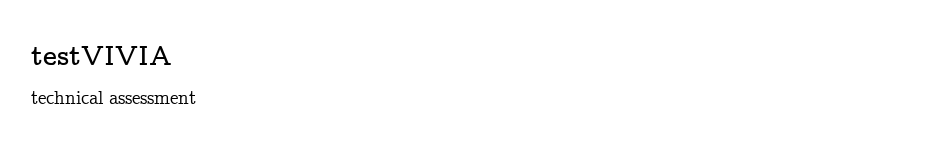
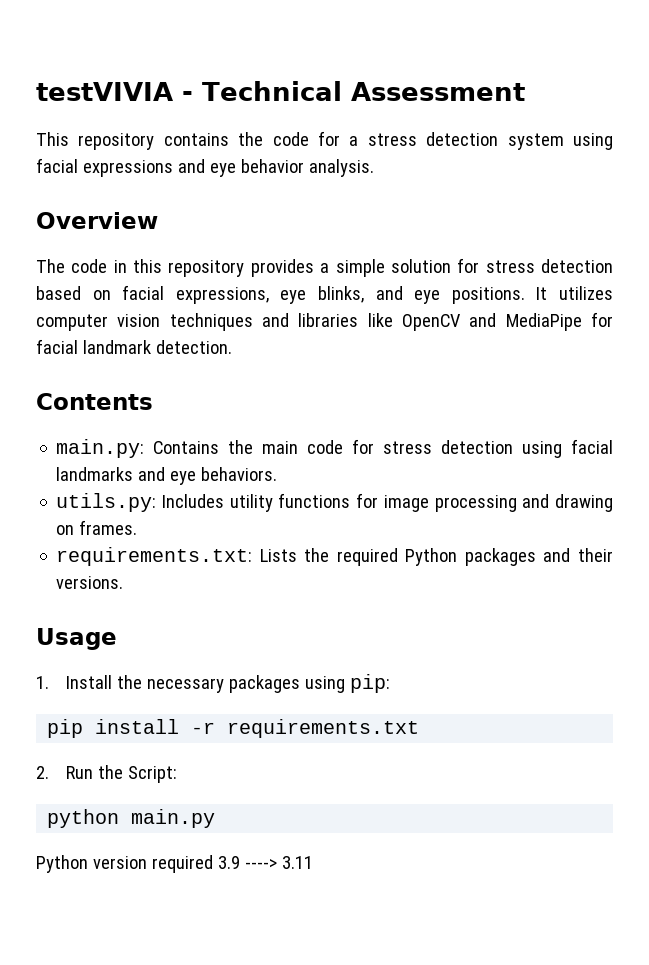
[31,91,196,104] // technical assessment -> [182,81,525,101] [36,131,613,150] [36,158,374,177] [36,212,158,229] [36,258,613,277] [36,285,614,304] [36,312,613,331] [36,339,232,354] [36,393,153,410] [56,439,613,458] [56,467,278,485] [56,493,613,512] [56,520,138,535] [56,547,613,566] [56,576,124,589] [36,628,117,650] [36,674,391,693] [47,719,420,738] [36,765,178,783] [47,809,216,828] [36,855,313,873] - Technical Assessment // This repository contains the code for a stress detection system using facial expressions and eye behavior analysis. // Overview // The code in this repository provides a simple solution for stress detection based on facial expressions, eye blinks, and eye positions. It utilizes computer vision techniques and libraries like OpenCV and MediaPipe for facial landmark detection. // Contents // main.py: Contains the main code for stress detection using facial landmarks and eye behaviors. // utils.py: Includes utility functions for image processing and drawing on frames. // requirements.txt: Lists the required Python packages and their versions. // Usage // 1. Install the necessary packages using pip: // pip install -r requirements.txt // 2. Run the Script: // python main.py // Python version required 3.9 ----> 3.11

